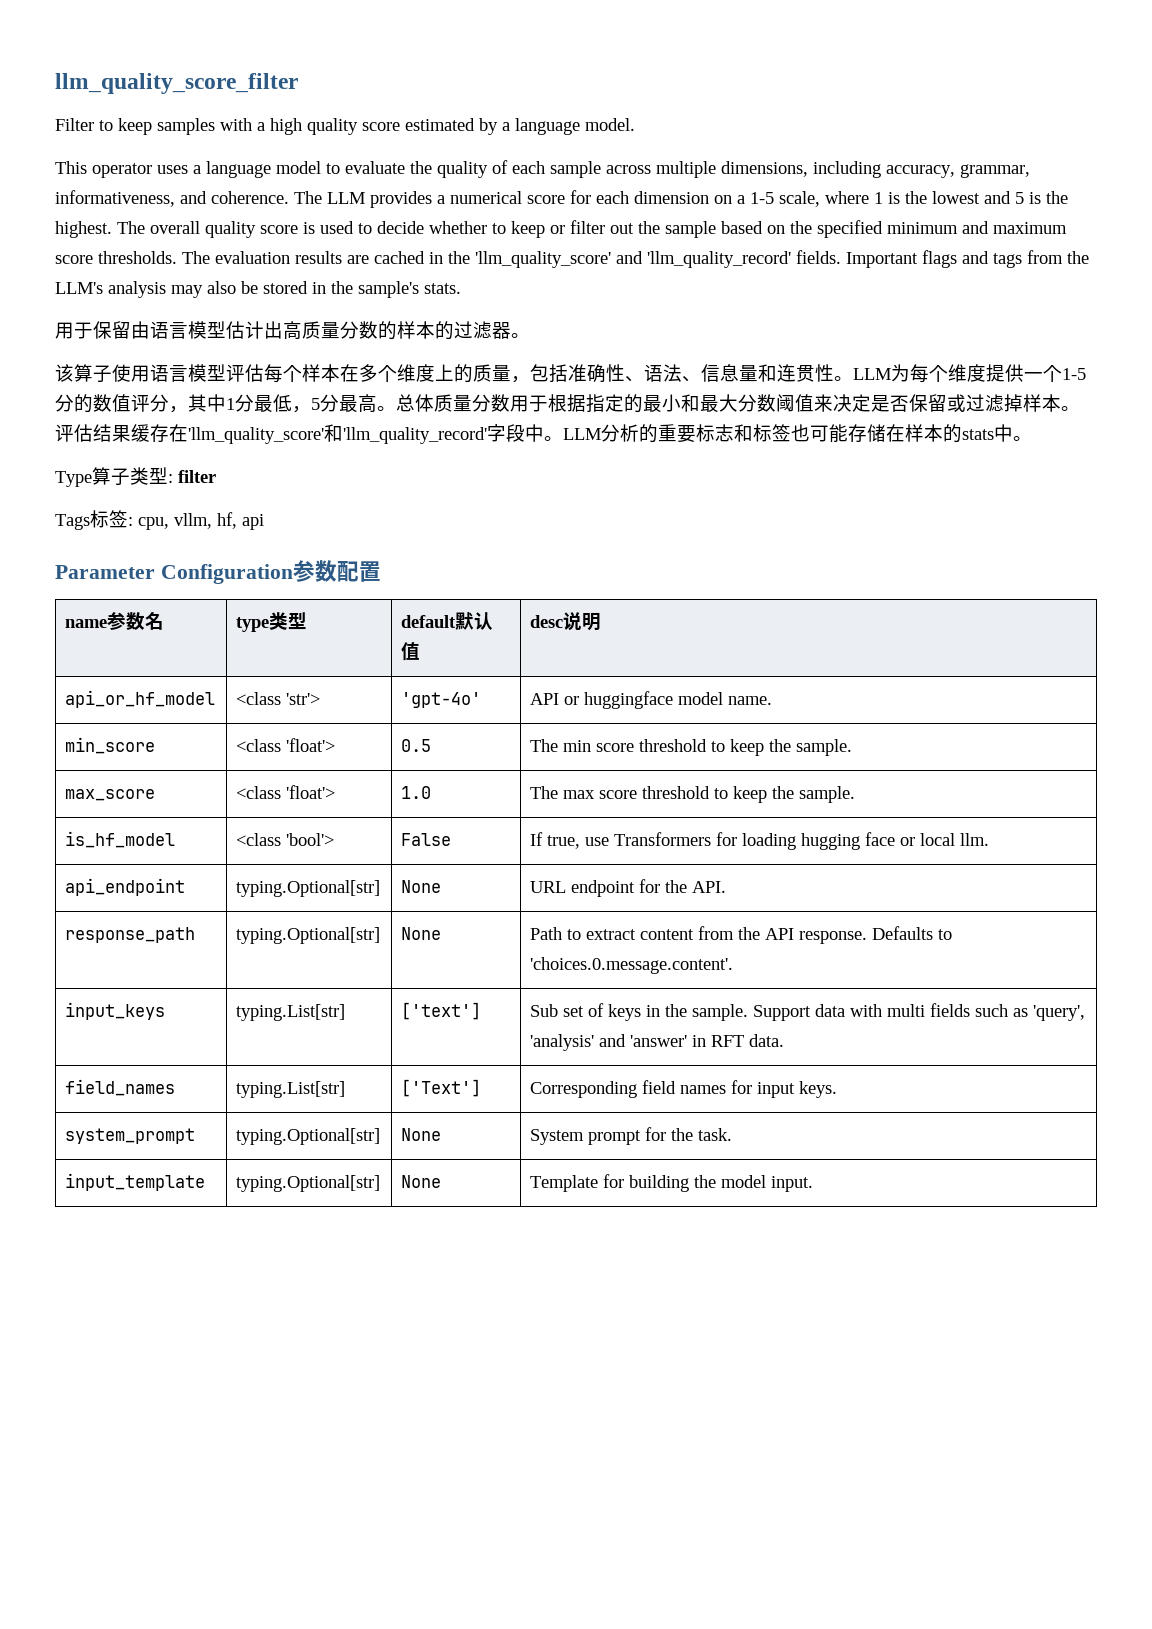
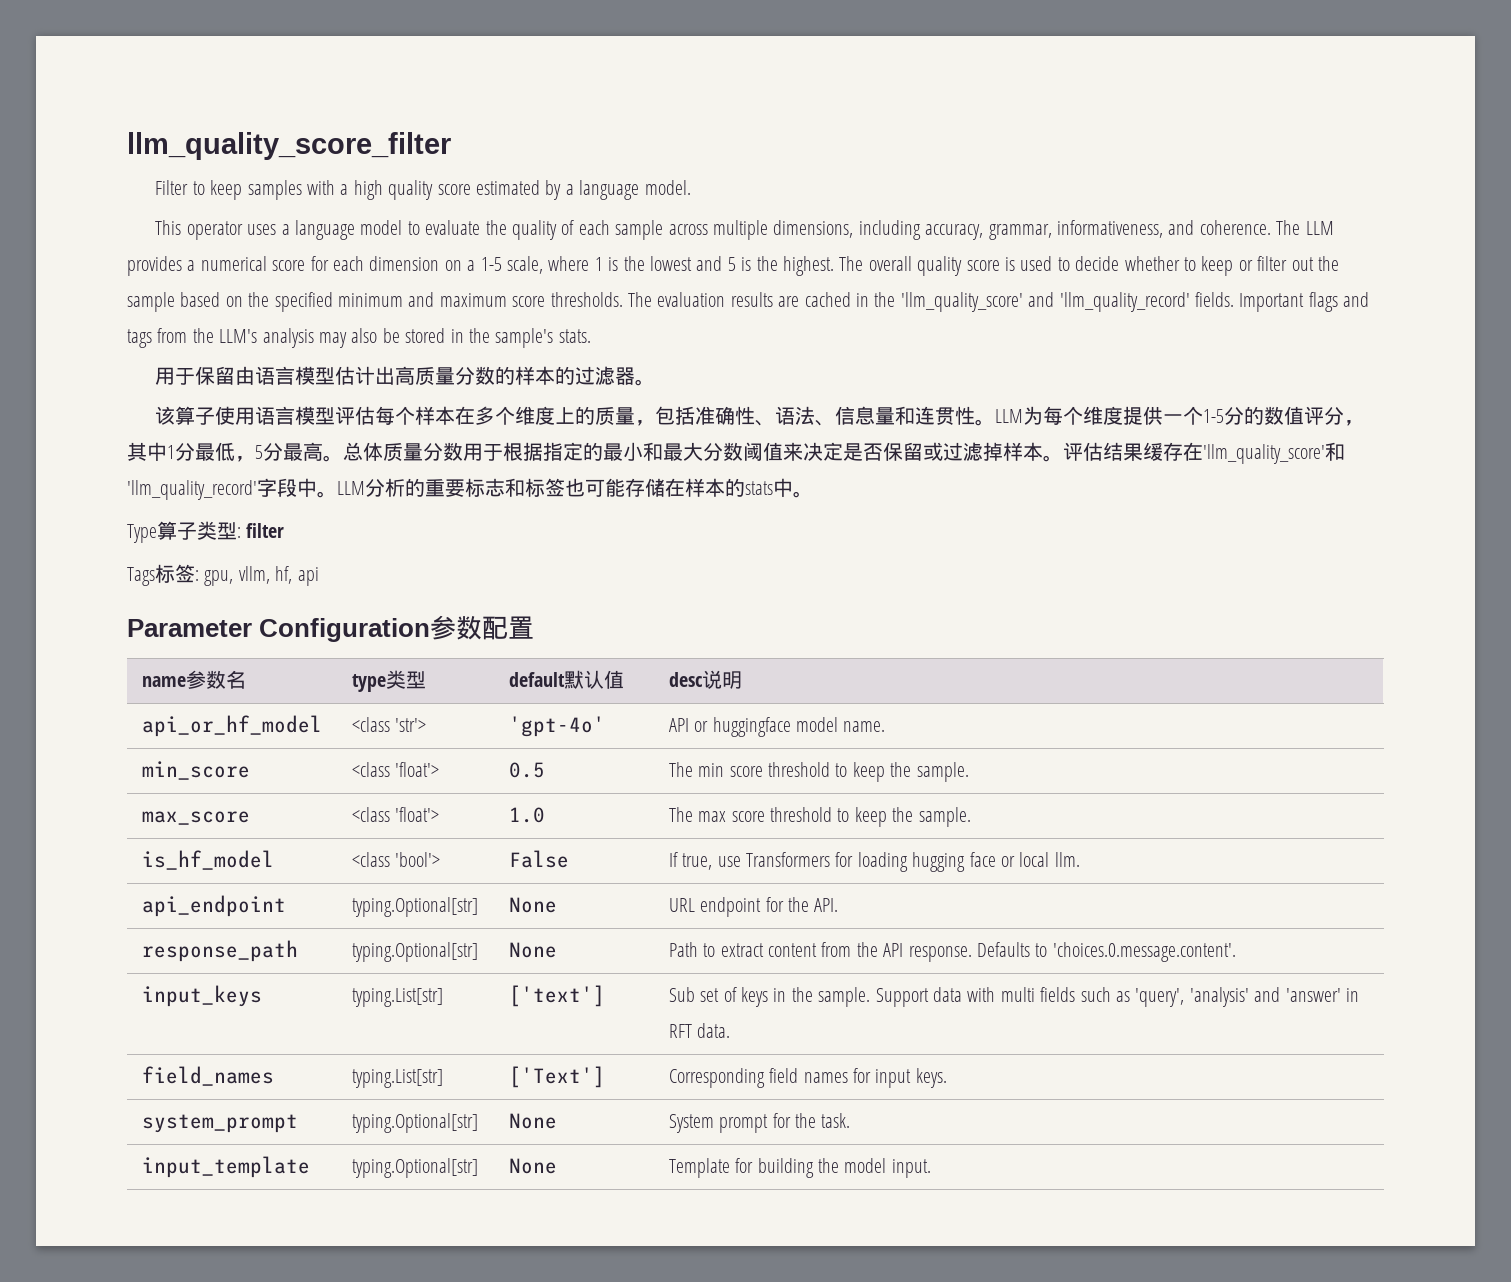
[138,517,169,530] cpu, -> [204,570,234,586] gpu,

